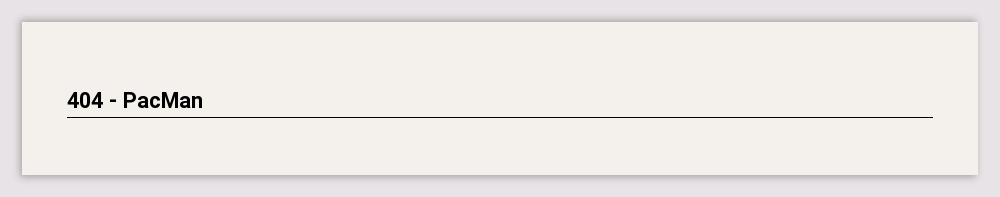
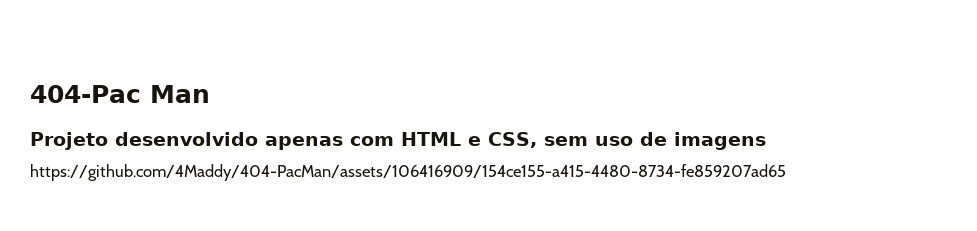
[67,92,203,108] 404 - PacMan -> [30,85,210,103] [30,132,766,150] [30,164,786,181] 404-Pac Man // Projeto desenvolvido apenas com HTML e CSS, sem uso de imagens // https://github.com/4Maddy/404-PacMan/assets/106416909/154ce155-a415-4480-8734-fe859207ad65

